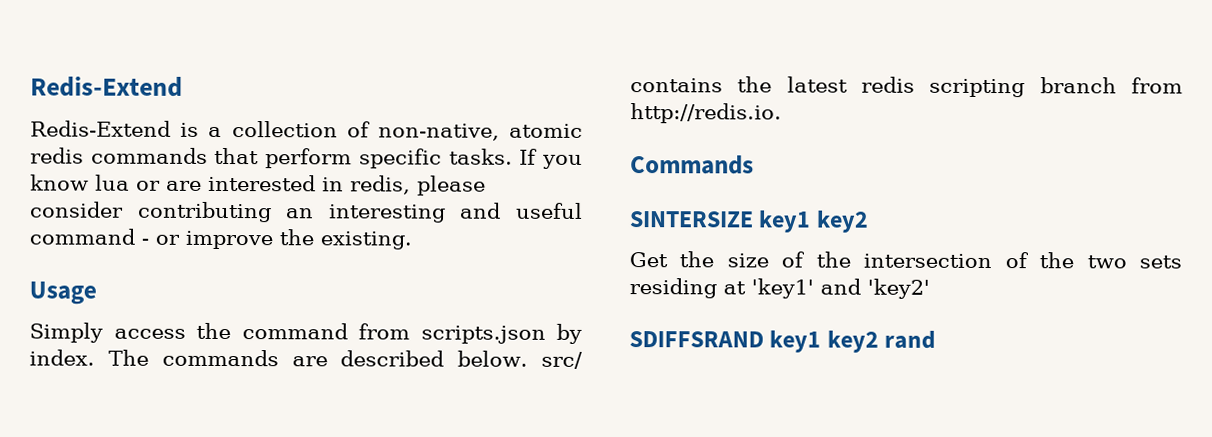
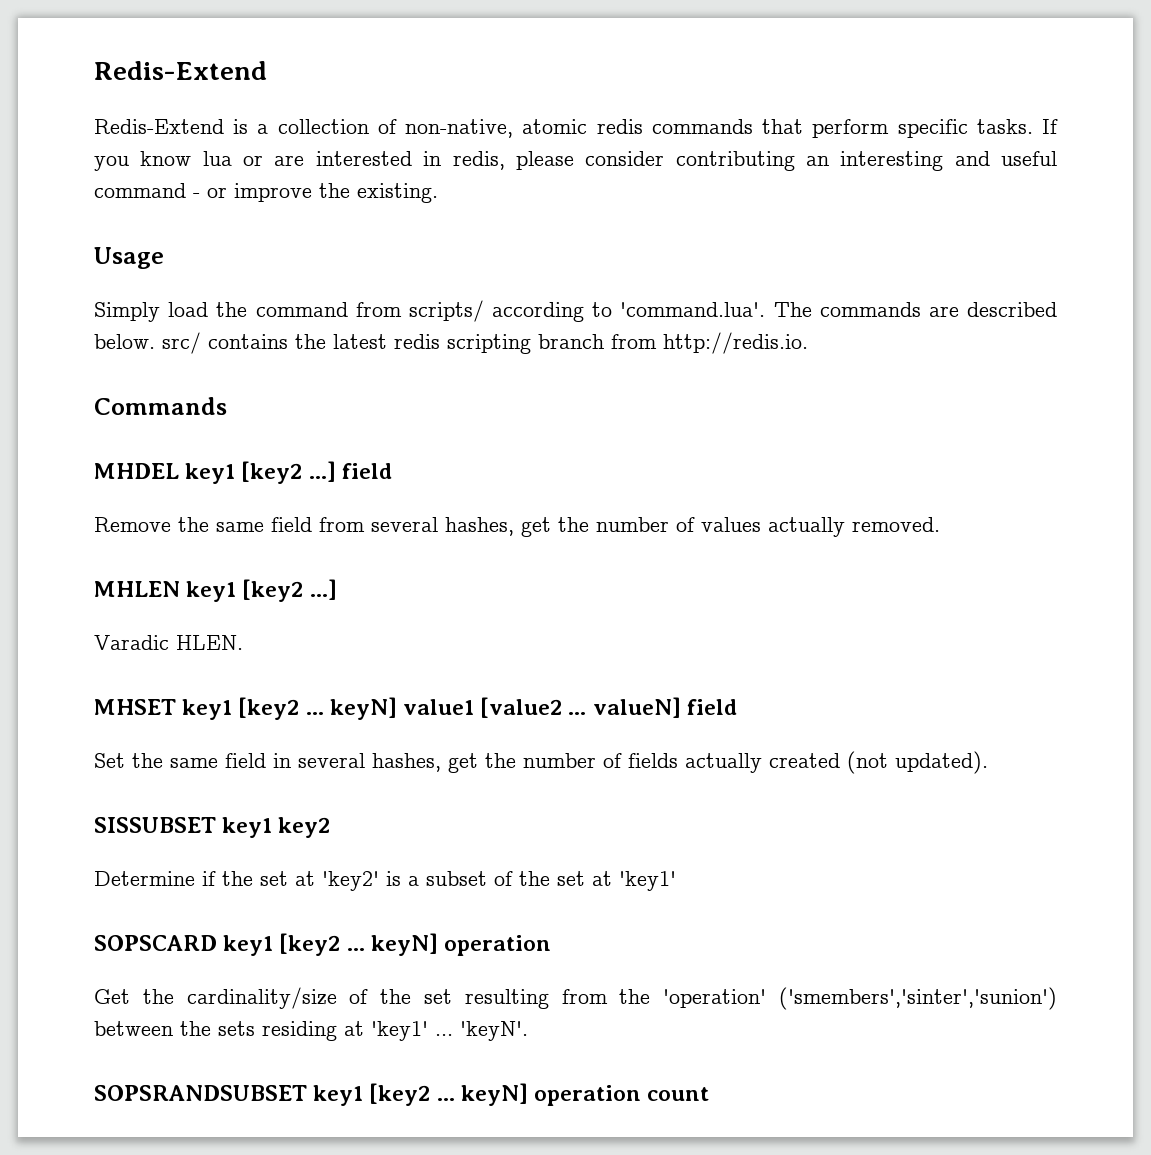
[113,328,186,339] access -> [168,302,209,317] load
[420,323,582,344] [29,349,95,366] scripts.json by index. -> [408,300,766,322] scripts/ according to 'command.lua'.
[629,210,869,233] SINTERSIZE key1 key2 -> [94,461,392,484] [94,517,940,537] [94,579,337,602] [94,635,243,650] [94,697,737,720] [94,751,988,774] [94,817,331,838] [94,871,676,891] [94,933,552,956] MHDEL key1 [key2 ...] field // Remove the same field from several hashes, get the number of values actually removed. // MHLEN key1 [key2 ...] // Varadic HLEN. // MHSET key1 [key2 ... keyN] value1 [value2 ... valueN] field // Set the same field in several hashes, get the number of fields actually created (not updated). // SISSUBSET key1 key2 // Determine if the set at 'key2' is a subset of the set at 'key1' // SOPSCARD key1 [key2 ... keyN] operation
[726,251,1182,269] [629,278,930,299] [629,330,937,353] size of the intersection of the two sets residing at 'key1' and 'key2' // SDIFFSRAND key1 key2 rand -> [186,987,1057,1010] [94,1021,528,1041] [94,1083,710,1106] cardinality/size of the set resulting from the 'operation' ('smembers','sinter','sunion') between the sets residing at 'key1' ... 'keyN'. // SOPSRANDSUBSET key1 [key2 ... keyN] operation count

